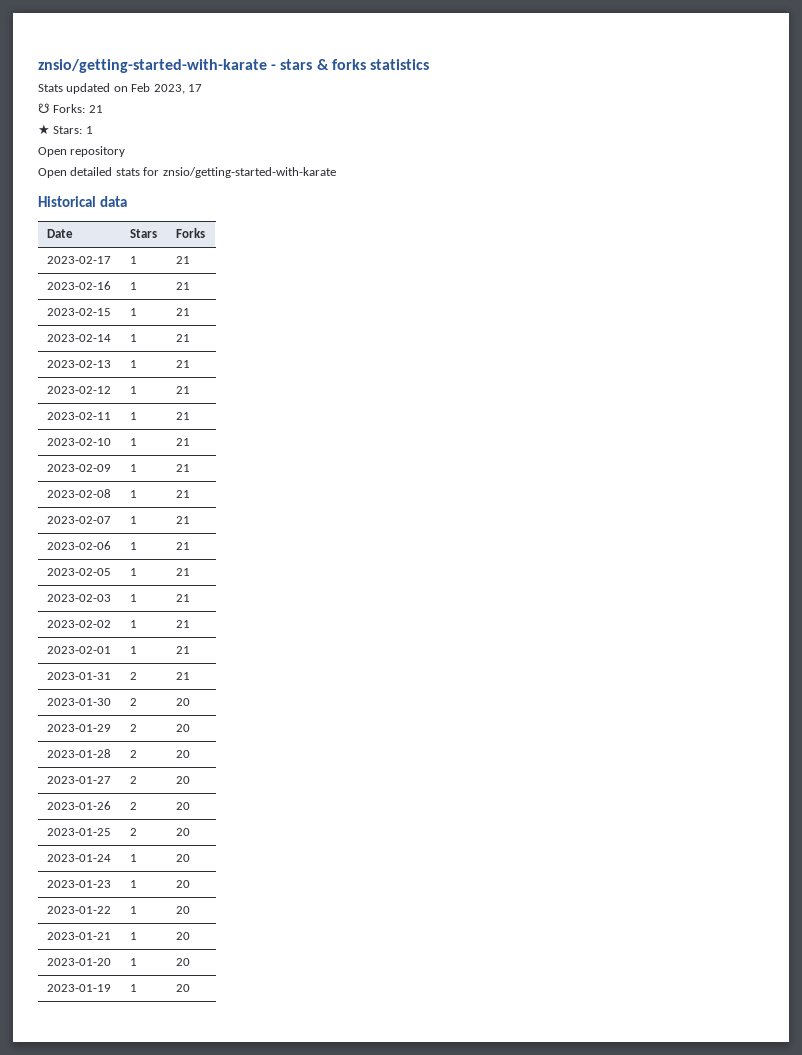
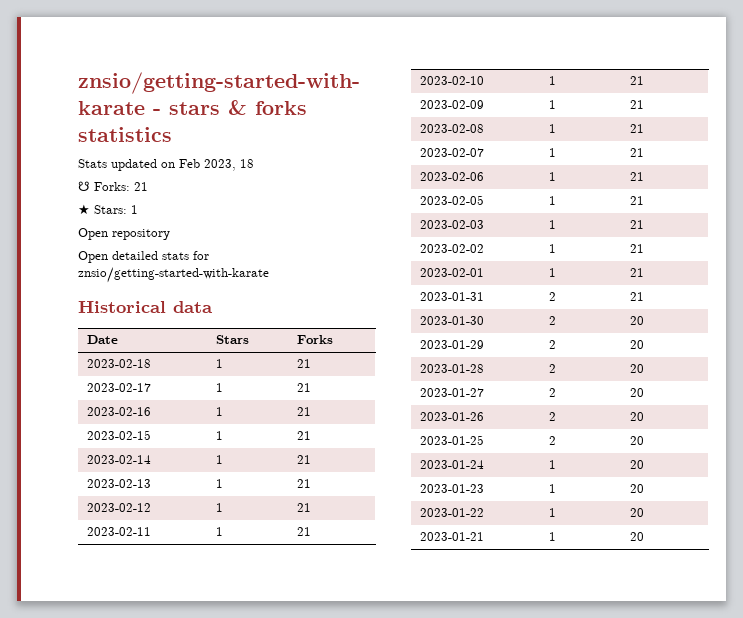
[187,84,202,92] 17 -> [240,159,254,168] 18
(206, 233) none -> [87,359,152,368] [216,359,224,368] [297,359,312,368] // 2023-02-18 | 1 | 21
[47,958,112,966] [130,958,138,966] [176,958,191,966] [47,984,112,992] [130,984,138,992] [176,984,191,992] // 2023-01-20 | 1 | 20 // 2023-01-19 | 1 | 20 -> (645, 536) none

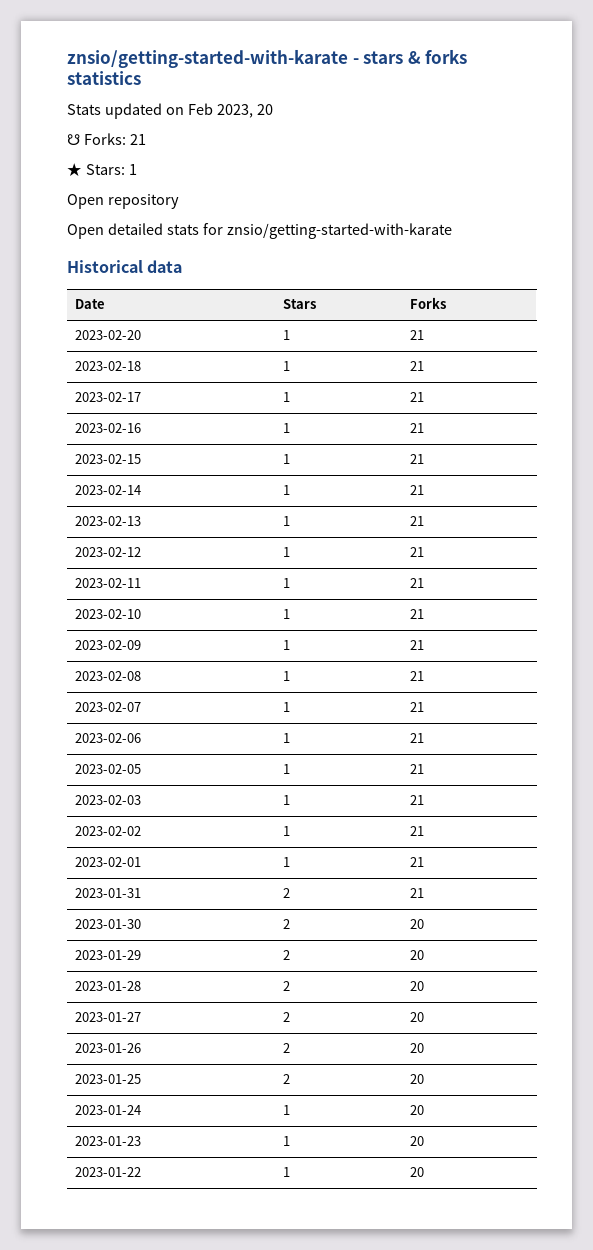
[240,159,254,168] 18 -> [256,104,273,115] 20
(334, 339) none -> [75,330,142,340] [283,330,291,340] [410,330,425,340] // 2023-02-20 | 1 | 21
[420,532,485,541] [549,532,557,541] [630,532,645,541] // 2023-01-21 | 1 | 20 -> (425, 1172) none

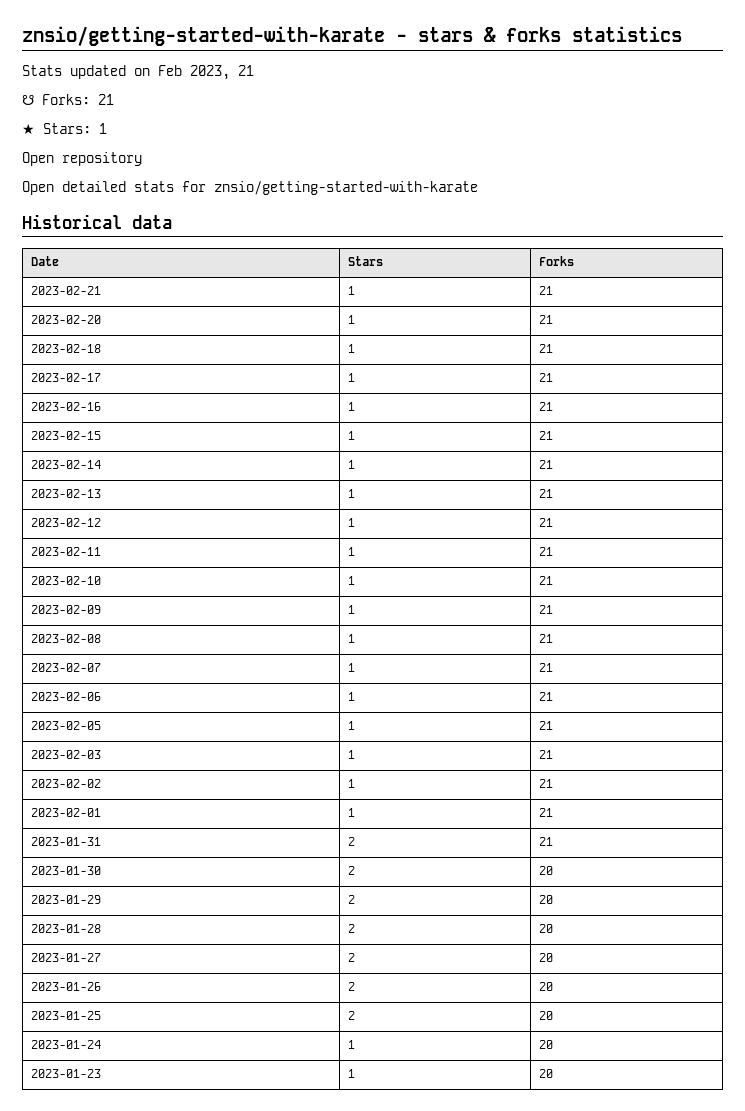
[256,104,273,115] 20 -> [238,65,254,76] 21
(447, 303) none -> [30,286,101,295] [347,286,355,295] [538,286,553,295] // 2023-02-21 | 1 | 21
[75,1167,142,1177] [283,1167,291,1177] [410,1167,425,1177] // 2023-01-22 | 1 | 20 -> (553, 1073) none

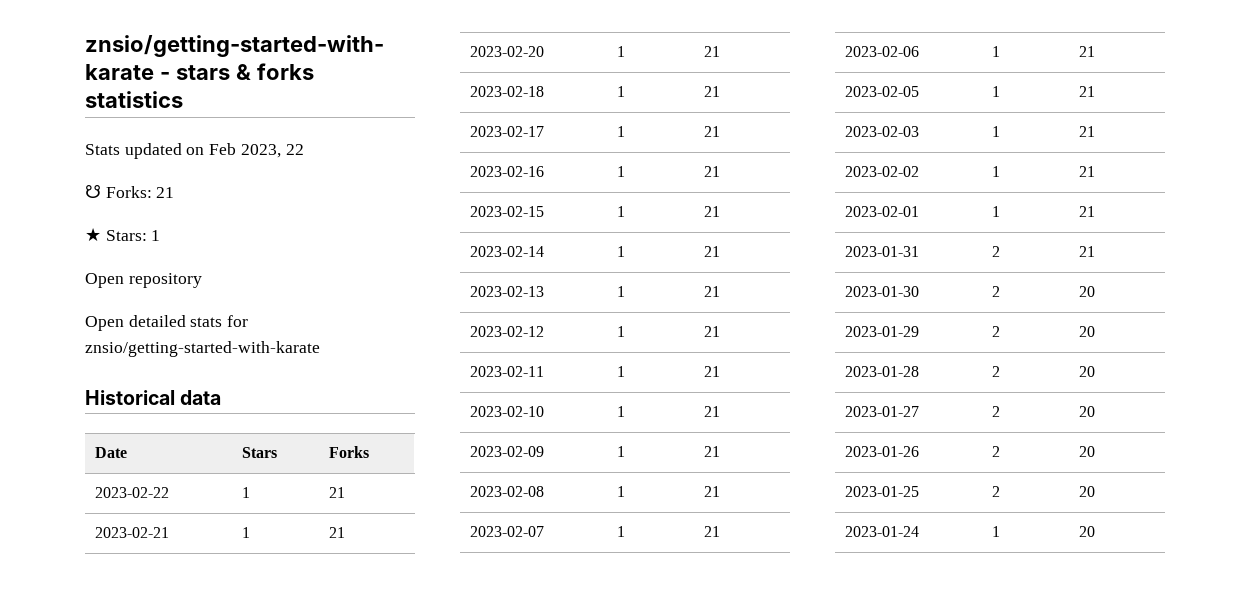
[238,65,254,76] 21 -> [285,144,304,155] 22
(574, 261) none -> [94,487,169,498] [241,487,250,498] [328,487,345,498] // 2023-02-22 | 1 | 21
[30,1069,101,1078] [347,1069,355,1078] [538,1069,553,1078] // 2023-01-23 | 1 | 20 -> (1095, 531) none

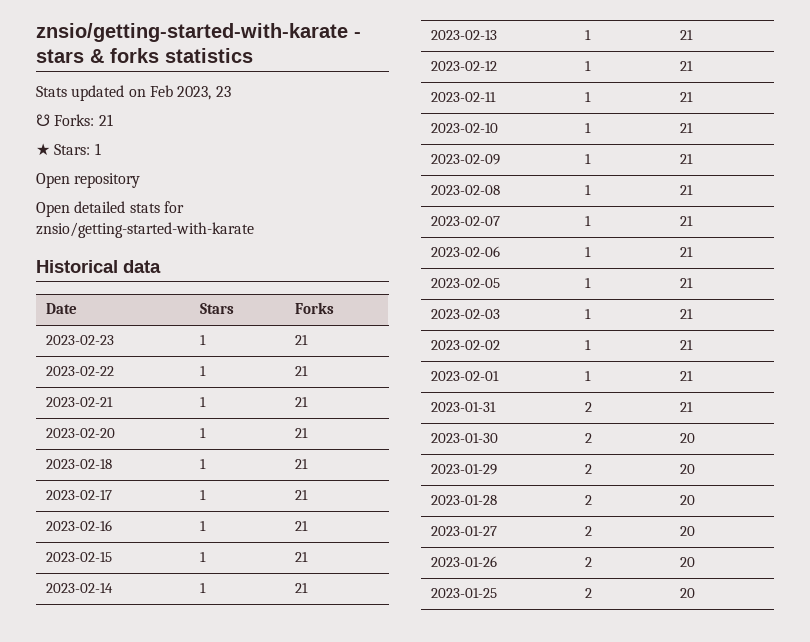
[285,144,304,155] 22 -> [215,86,231,97] 23
(369, 452) none -> [45,335,114,345] [199,335,206,345] [294,335,308,345] // 2023-02-23 | 1 | 21
[844,526,919,537] [991,526,1000,537] [1078,526,1095,537] // 2023-01-24 | 1 | 20 -> (695, 593) none

